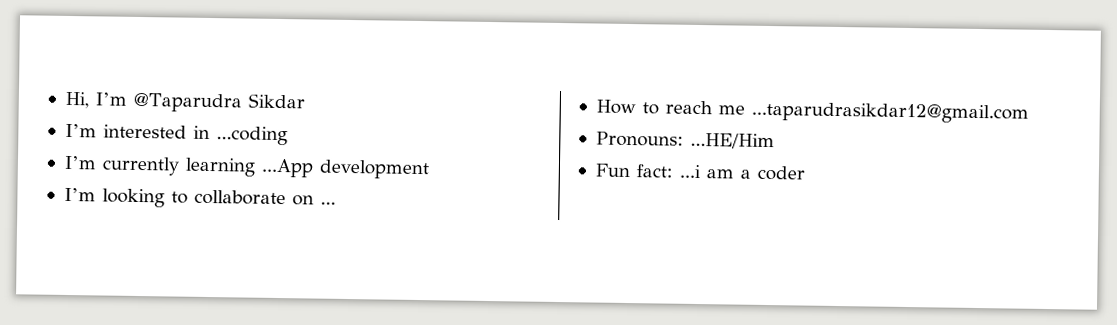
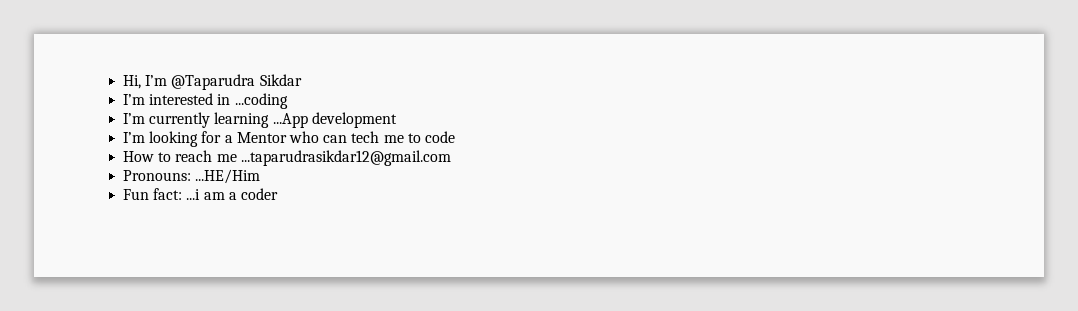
[170,189,336,206] to collaborate on ... -> [201,131,455,143] for a Mentor who can tech me to code

